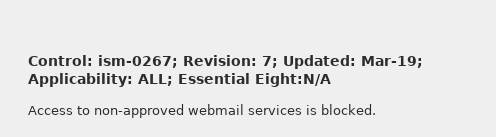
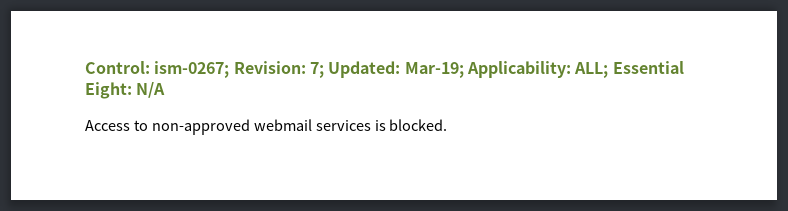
[255,73,331,87] Eight:N/A -> [85,82,166,99] Eight: N/A

